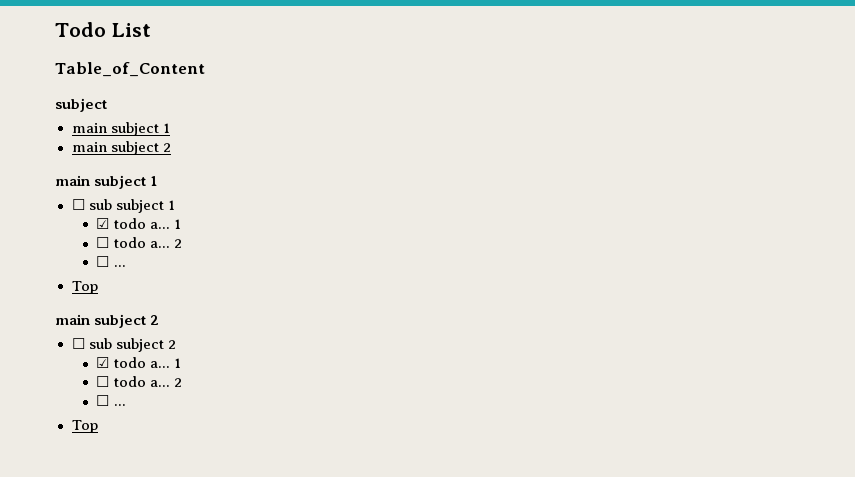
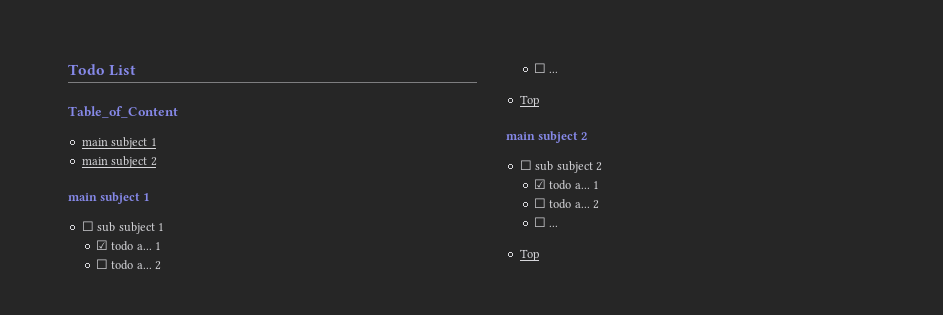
[55,98,107,112] // subject -> (178, 112) none

